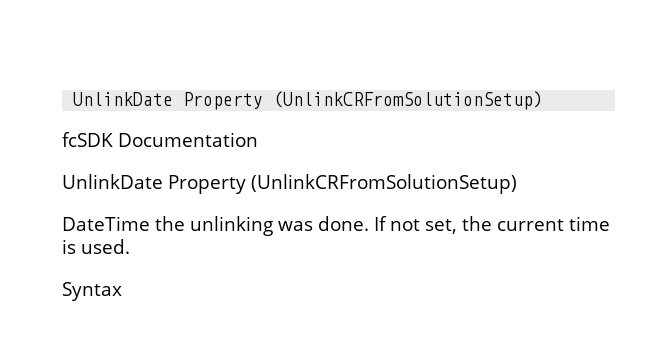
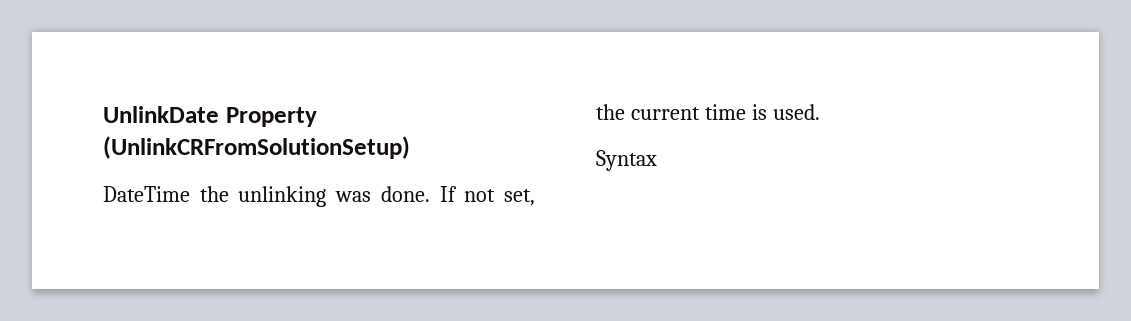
[73,91,544,110] [62,132,258,147] [62,174,517,194] UnlinkDate Property (UnlinkCRFromSolutionSetup) // fcSDK Documentation // UnlinkDate Property (UnlinkCRFromSolutionSetup) -> [103,106,317,127] [103,136,410,159] UnlinkDate Property (UnlinkCRFromSolutionSetup)

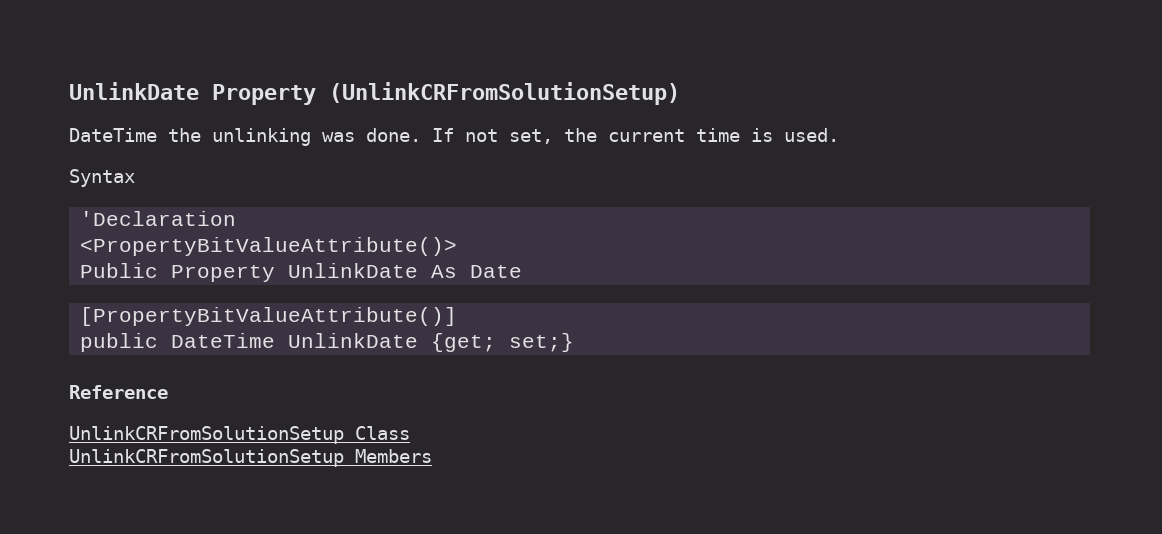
(657, 160) none -> [80,211,237,226] [80,237,458,256] [80,263,523,282] [80,307,458,326] [80,333,575,352] [69,385,168,399] [69,426,410,444] [69,449,432,467] // 'Declaration // <PropertyBitValueAttribute()> // Public Property UnlinkDate As Date // [PropertyBitValueAttribute()] // public DateTime UnlinkDate {get; set;} // Reference // UnlinkCRFromSolutionSetup Class // UnlinkCRFromSolutionSetup Members

